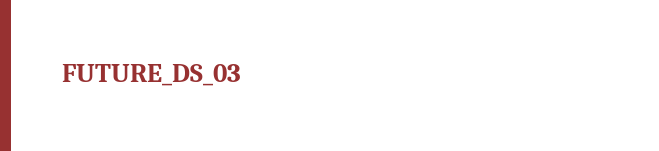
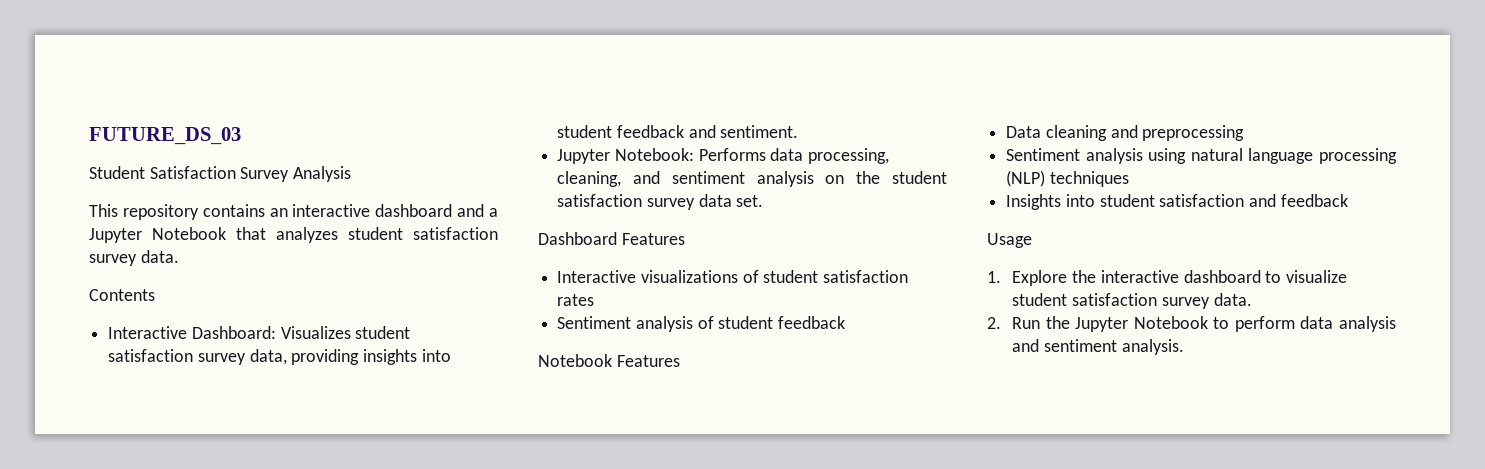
(241, 75) none -> [89,166,352,182] [89,204,498,220] [89,227,498,243] [89,250,179,266] [89,289,155,301] [108,326,411,339] [108,349,451,365] [557,125,799,138] [557,148,890,164] [557,171,947,187] [557,194,764,210] [538,232,685,245] [557,270,909,283] [557,294,595,306] [557,316,846,332] [538,354,680,367] [1006,125,1245,141] [1006,148,1397,164] [1006,170,1129,187] [1006,194,1348,210] [987,233,1032,248] [987,270,1347,286] [1012,293,1252,309] [987,316,1396,332] [1012,339,1184,355] // Student Satisfaction Survey Analysis // This repository contains an interactive dashboard and a Jupyter Notebook that analyzes student satisfaction survey data. // Contents // Interactive Dashboard: Visualizes student satisfaction survey data, providing insights into student feedback and sentiment. // Jupyter Notebook: Performs data processing, cleaning, and sentiment analysis on the student satisfaction survey data set. // Dashboard Features // Interactive visualizations of student satisfaction rates // Sentiment analysis of student feedback // Notebook Features // Data cleaning and preprocessing // Sentiment analysis using natural language processing (NLP) techniques // Insights into student satisfaction and feedback // Usage // 1. Explore the interactive dashboard to visualize student satisfaction survey data. // 2. Run the Jupyter Notebook to perform data analysis and sentiment analysis.

